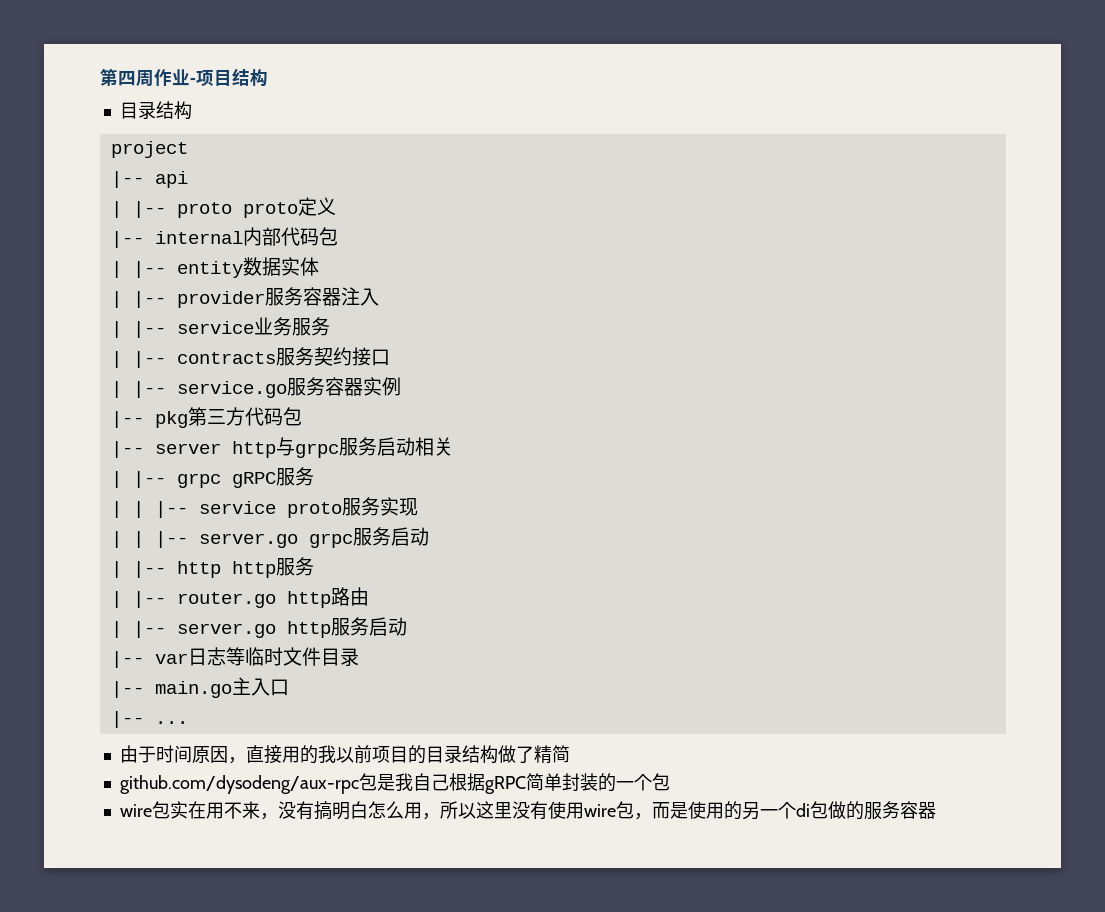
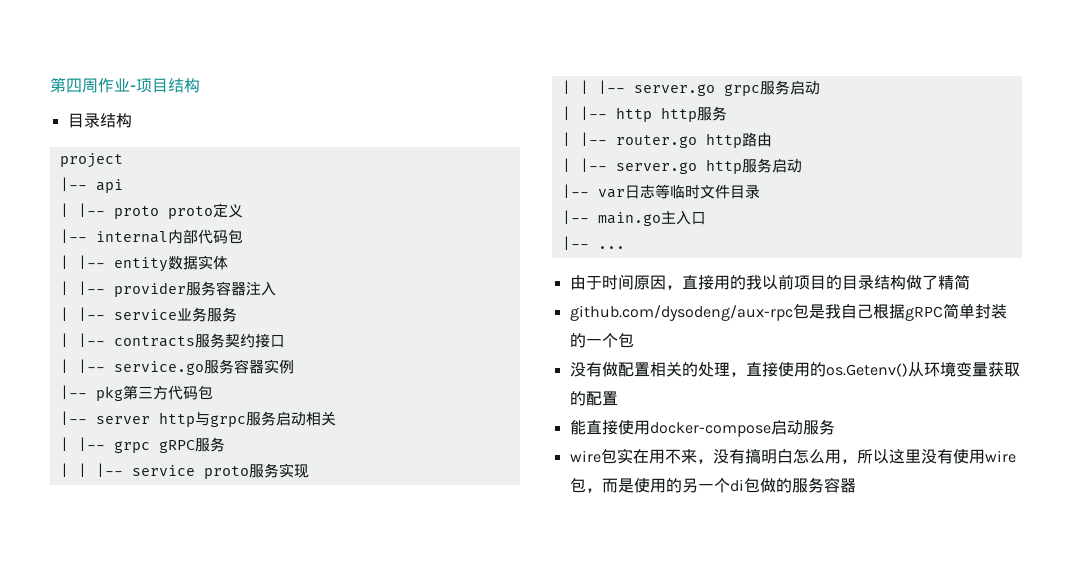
(670, 782) none -> [569,361,1020,377] [569,391,618,406] [569,419,835,437] // 没有做配置相关的处理，直接使用的os.Getenv()从环境变量获取的配置 // 能直接使用docker-compose启动服务

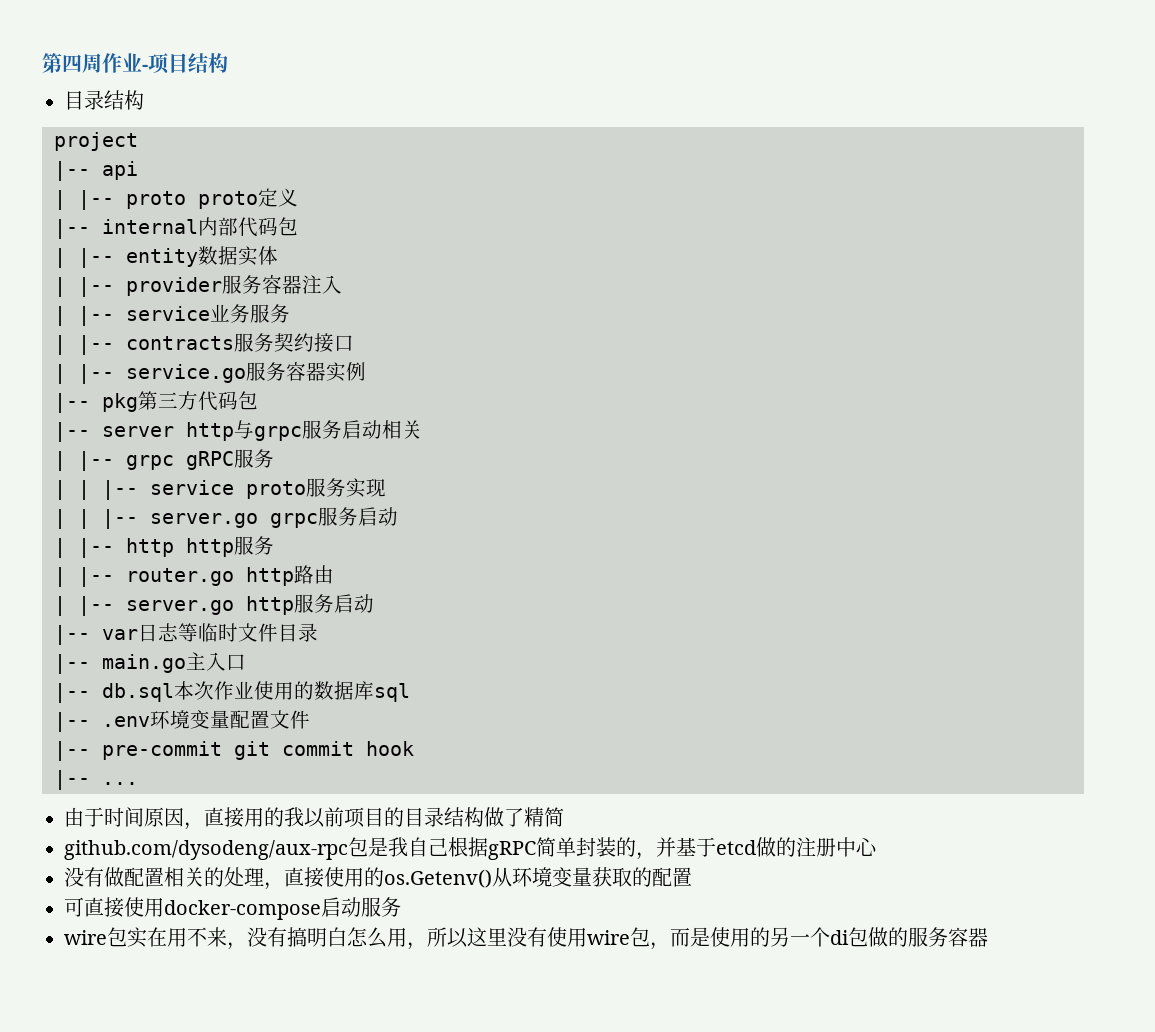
(706, 218) none -> [54,681,410,703] [54,710,310,732] [54,741,414,761] // |-- db.sql本次作业使用的数据库sql // |-- .env环境变量配置文件 // |-- pre-commit git commit hook
[585,332,634,348] 一个包 -> [636,837,878,860] ，并基于etcd做的注册中心
[569,420,586,435] 能 -> [64,897,84,917] 可

